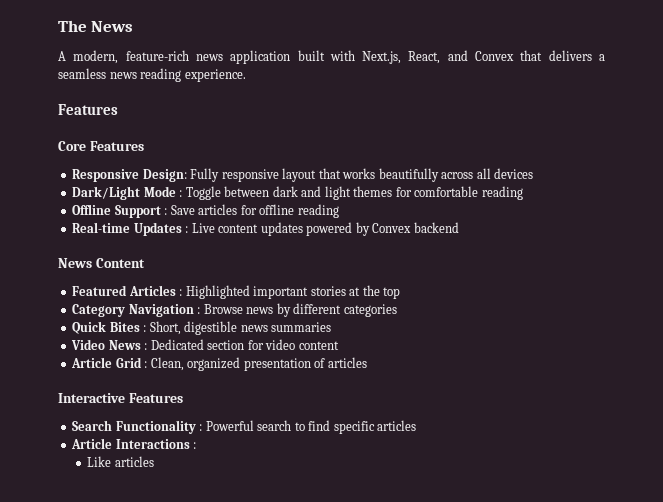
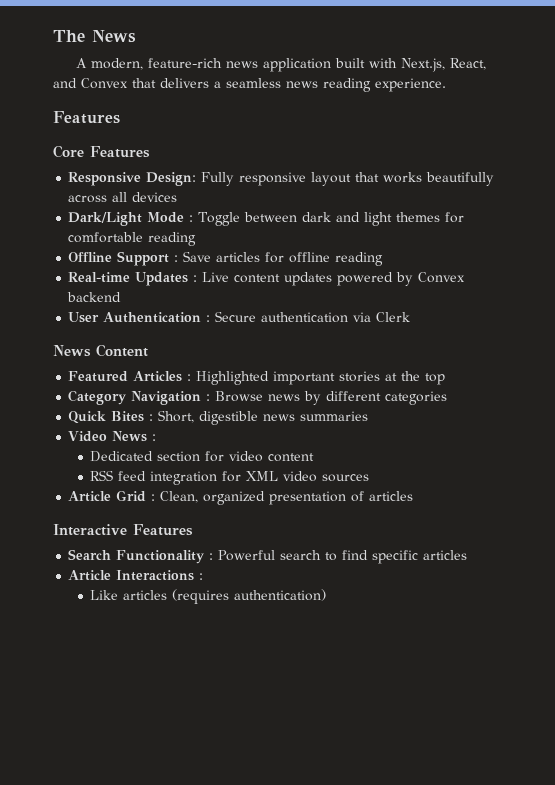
(459, 227) none -> [68,311,411,323] // User Authentication : Secure authentication via Clerk
(148, 346) none -> (157, 437) //
(339, 345) none -> [90,470,370,485] // RSS feed integration for XML video sources
(154, 461) none -> [172,589,327,604] (requires authentication)

